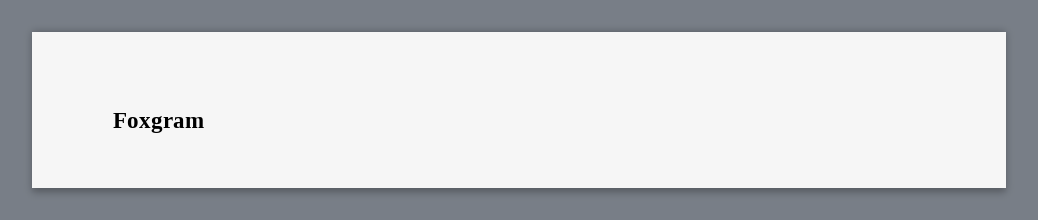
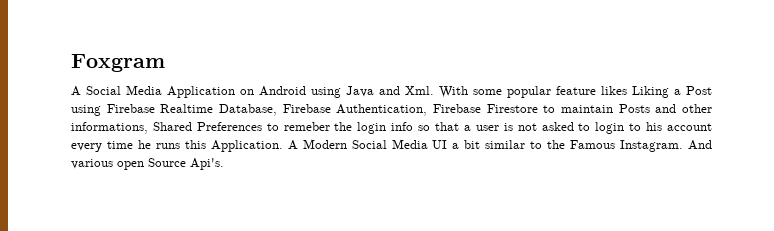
(204, 123) none -> [71,85,712,98] [71,104,712,116] [71,122,713,134] [71,139,713,152] [71,158,224,170] // A Social Media Application on Android using Java and Xml. With some popular feature likes Liking a Post using Firebase Realtime Database, Firebase Authentication, Firebase Firestore to maintain Posts and other informations, Shared Preferences to remeber the login info so that a user is not asked to login to his account every time he runs this Application. A Modern Social Media UI a bit similar to the Famous Instagram. And various open Source Api's.

